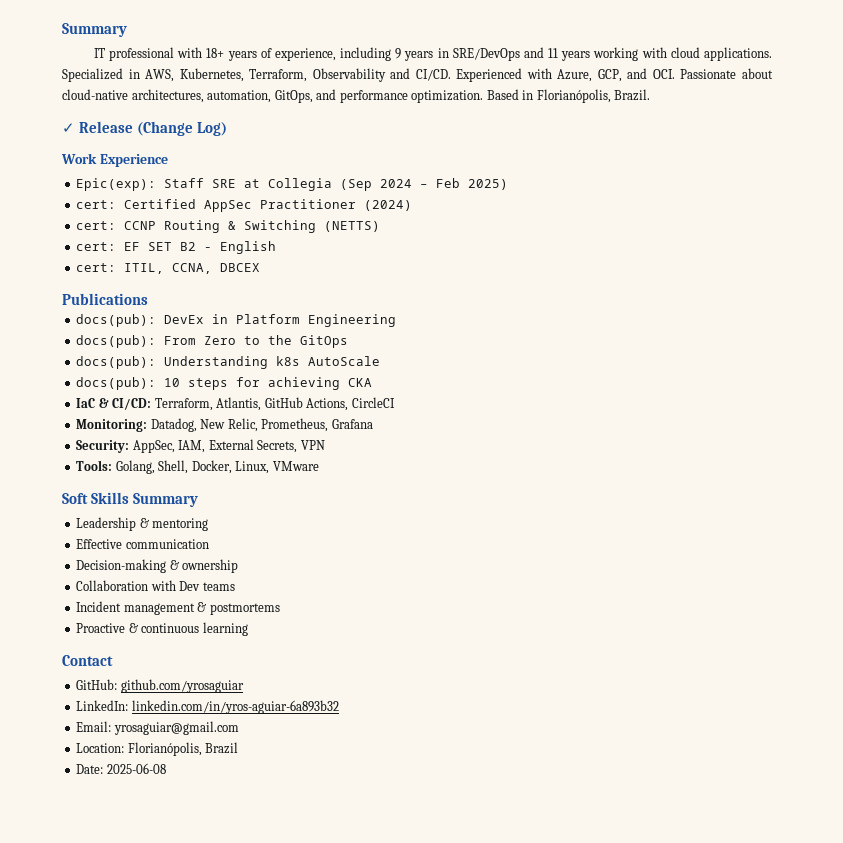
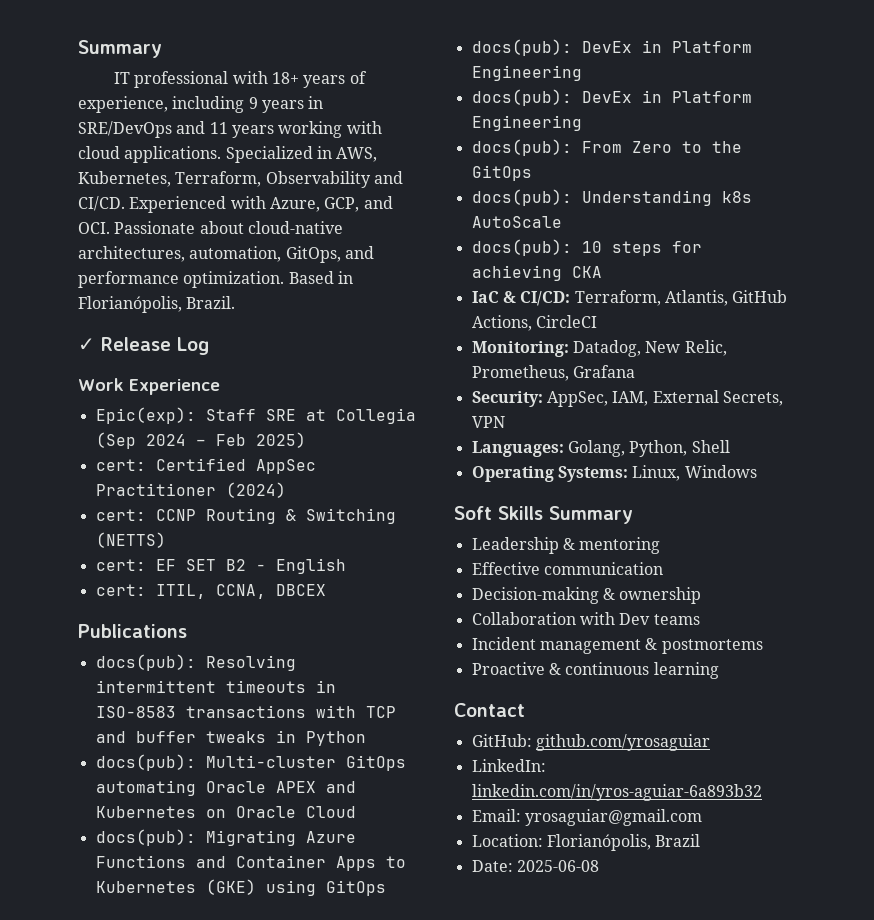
[136,121,227,136] (Change Log) -> [177,337,209,355] Log
(148, 299) none -> [95,654,296,671] [95,680,336,693] [95,705,396,718] [95,730,366,746] [95,754,406,771] [95,780,356,796] [95,806,356,818] [95,829,356,846] [95,855,406,871] [95,879,386,896] [471,39,752,56] [471,65,582,81] // docs(pub): Resolving intermittent timeouts in ISO-8583 transactions with TCP and buffer tweaks in Python // docs(pub): Multi-cluster GitOps automating Oracle APEX and Kubernetes on Oracle Cloud // docs(pub): Migrating Azure Functions and Container Apps to Kubernetes (GKE) using GitOps // docs(pub): DevEx in Platform Engineering
[76,460,319,474] Tools: Golang, Shell, Docker, Linux, VMware -> [471,440,730,457] [471,465,757,482] Languages: Golang, Python, Shell // Operating Systems: Linux, Windows

